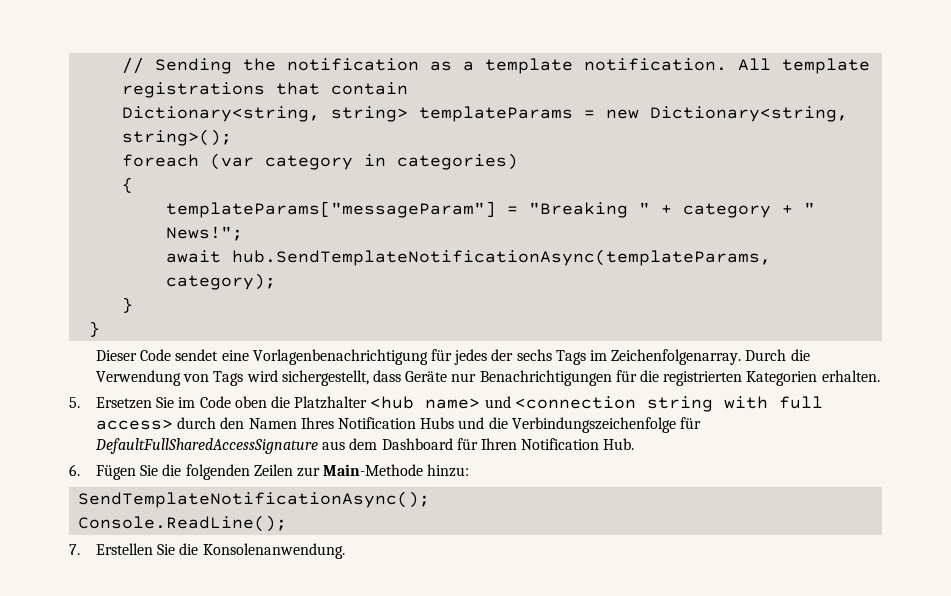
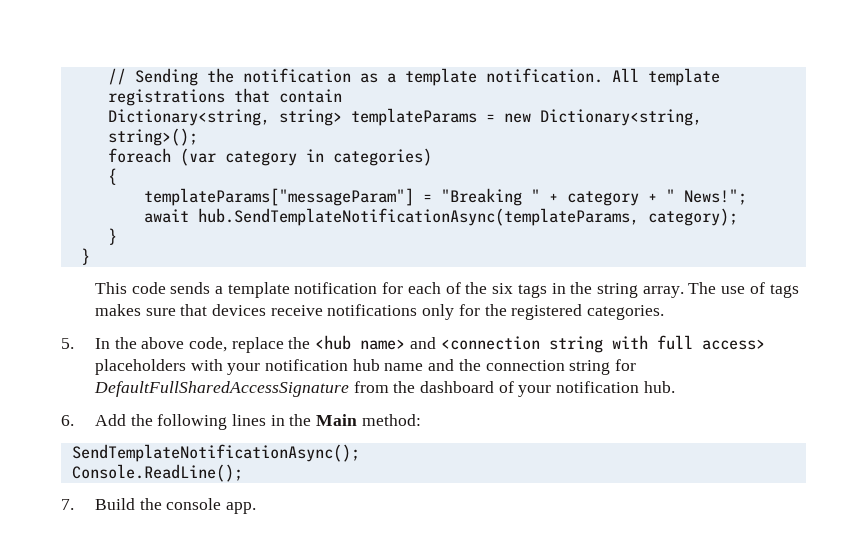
[96,349,810,365] [96,370,880,386] [69,396,368,409] Dieser Code sendet eine Vorlagenbenachrichtigung für jedes der sechs Tags im Zeichenfolgenarray. Durch die Verwendung von Tags wird sichergestellt, dass Geräte nur Benachrichtigungen für die registrierten Kategorien erhalten. // 5. Ersetzen Sie im Code oben die Platzhalter -> [94,282,799,298] [94,304,665,320] [61,337,311,353] This code sends a template notification for each of the six tags in the string array. The use of tags makes sure that devices receive notifications only for the registered categories. // 5. In the above code, replace the
[484,396,511,408] und -> [409,337,436,349] and
[177,417,701,433] [95,438,635,454] [69,464,470,480] durch den Namen Ihres Notification Hubs und die Verbindungszeichenfolge für DefaultFullSharedAccessSignature aus dem Dashboard für Ihren Notification Hub. // 6. Fügen Sie die folgenden Zeilen zur Main-Methode hinzu: -> [94,359,637,375] [93,381,675,397] [61,414,421,430] placeholders with your notification hub name and the connection string for DefaultFullSharedAccessSignature from the dashboard of your notification hub. // 6. Add the following lines in the Main method:
[96,543,345,559] Erstellen Sie die Konsolenanwendung. -> [94,498,256,514] Build the console app.

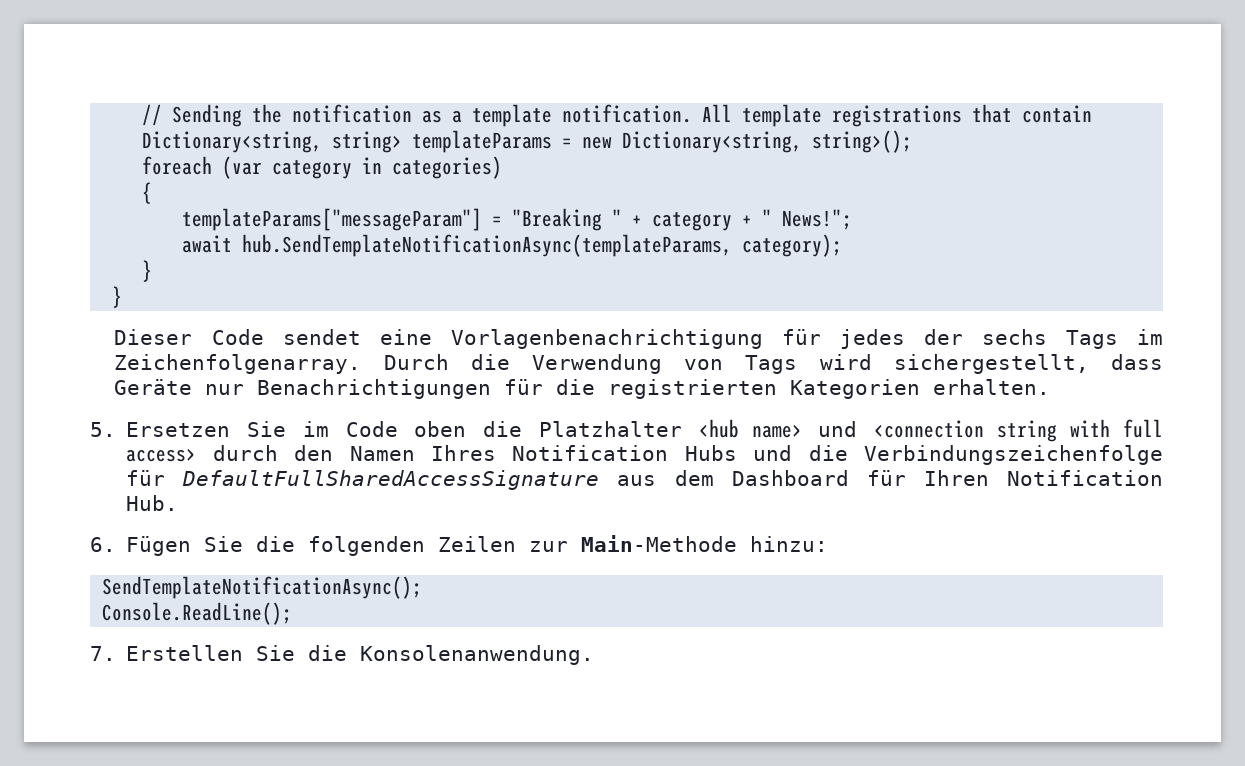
[94,282,799,298] [94,304,665,320] [61,337,311,353] This code sends a template notification for each of the six tags in the string array. The use of tags makes sure that devices receive notifications only for the registered categories. // 5. In the above code, replace the -> [114,329,1163,349] [114,354,1164,374] [114,379,1051,399] [90,421,682,437] Dieser Code sendet eine Vorlagenbenachrichtigung für jedes der sechs Tags im Zeichenfolgenarray. Durch die Verwendung von Tags wird sichergestellt, dass Geräte nur Benachrichtigungen für die registrierten Kategorien erhalten. // 5. Ersetzen Sie im Code oben die Platzhalter
[409,337,436,349] and -> [818,421,858,437] und
[94,359,637,375] [93,381,675,397] [61,414,421,430] placeholders with your notification hub name and the connection string for DefaultFullSharedAccessSignature from the dashboard of your notification hub. // 6. Add the following lines in the Main method: -> [212,445,1163,465] [126,470,1164,490] [126,495,179,511] [90,535,829,556] durch den Namen Ihres Notification Hubs und die Verbindungszeichenfolge für DefaultFullSharedAccessSignature aus dem Dashboard für Ihren Notification Hub. // 6. Fügen Sie die folgenden Zeilen zur Main-Methode hinzu:
[94,498,256,514] Build the console app. -> [126,645,595,665] Erstellen Sie die Konsolenanwendung.

